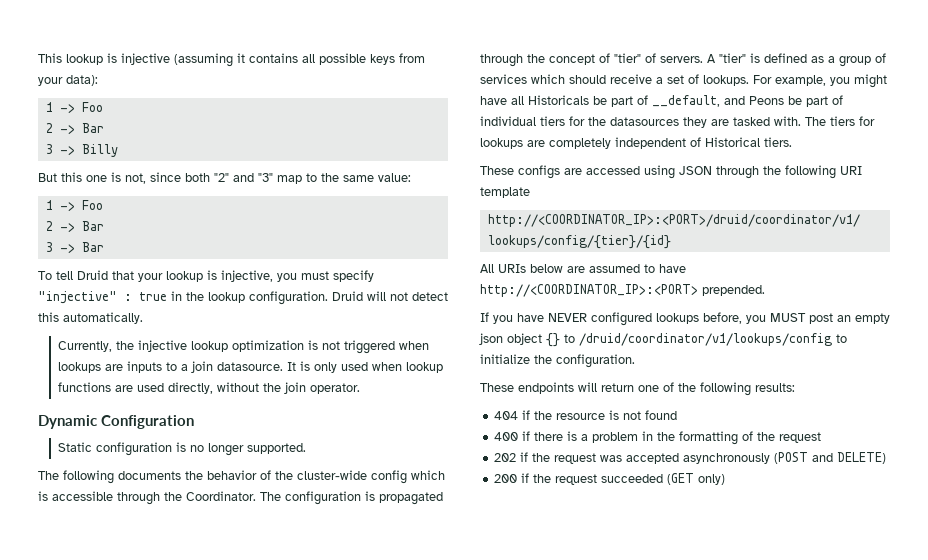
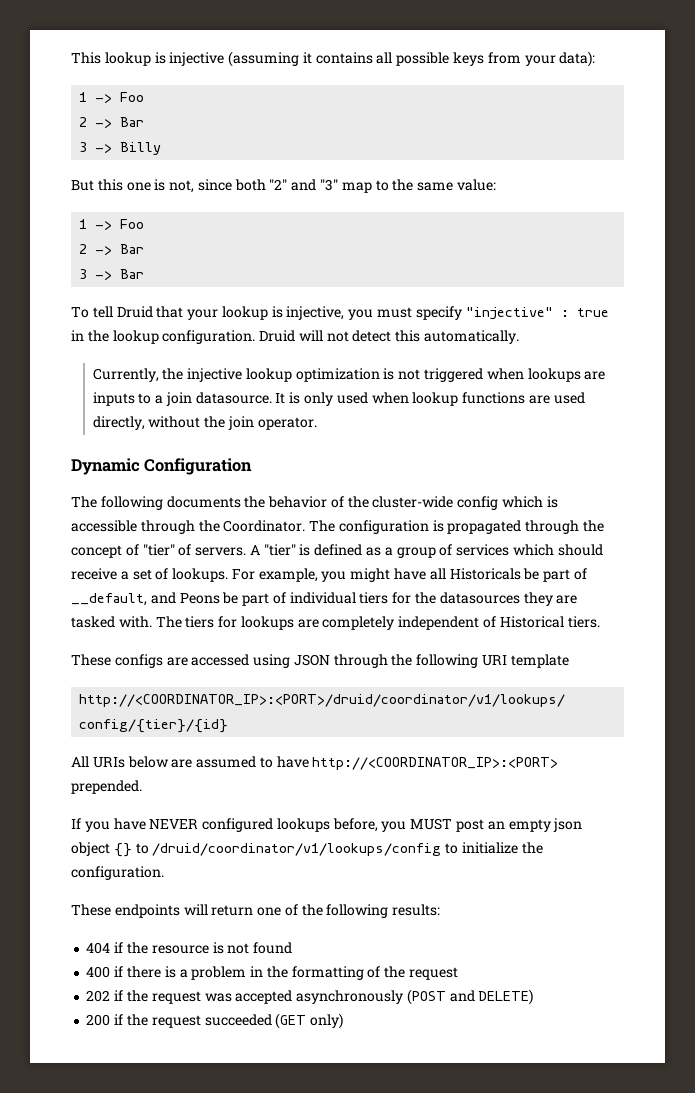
[58,442,307,456] // Static configuration is no longer supported. -> (253, 466) none

